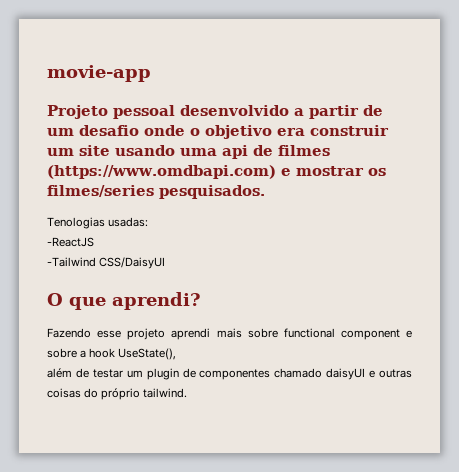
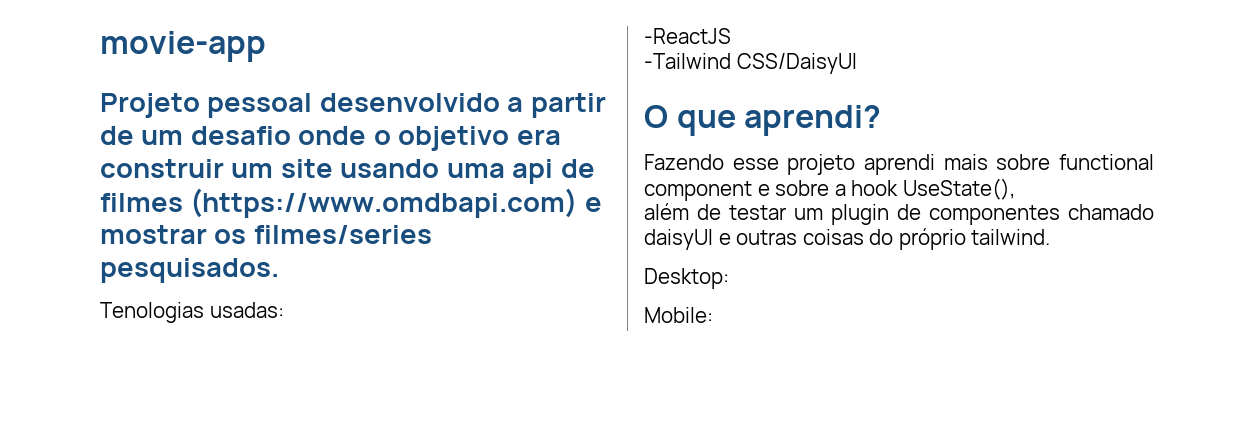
(188, 393) none -> [644,268,729,289] [644,307,713,323] // Desktop: // Mobile:

